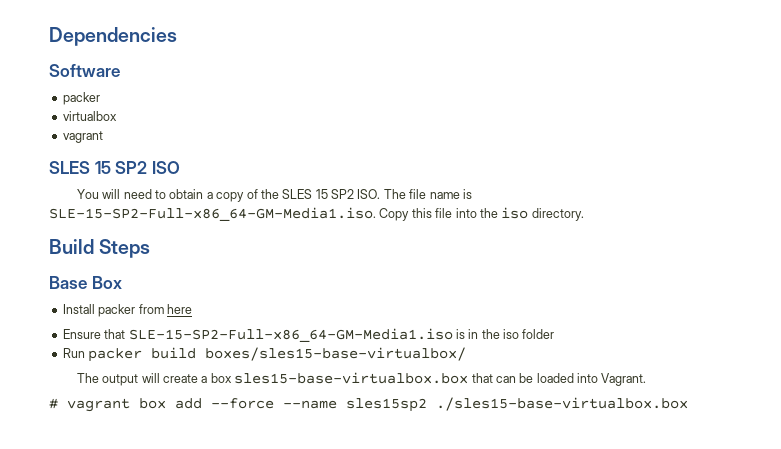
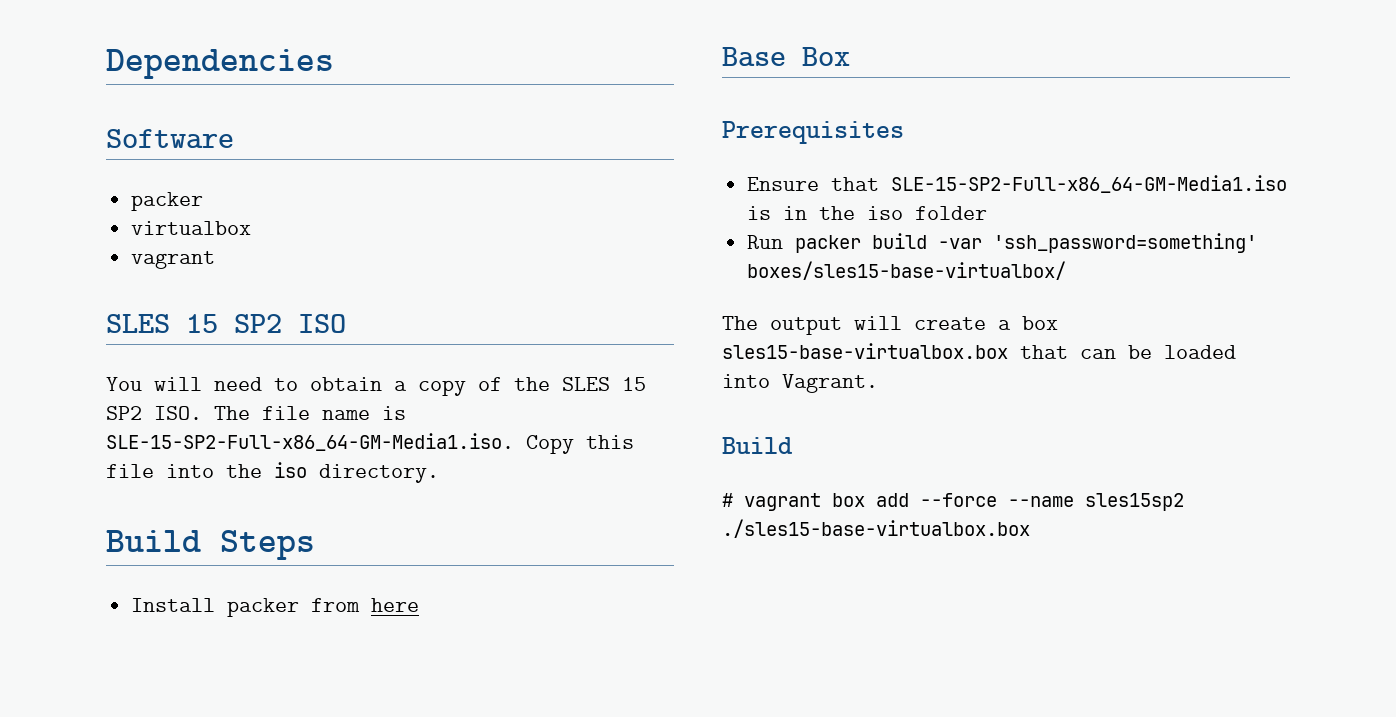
[49,276,122,289] // Base Box -> (315, 545) none
(192, 309) none -> [722,47,850,67] [722,121,904,144] // Base Box // Prerequisites
(197, 353) none -> [938,233,1258,253] -var 'ssh_password=something'
(647, 379) none -> [722,437,793,454] // Build

